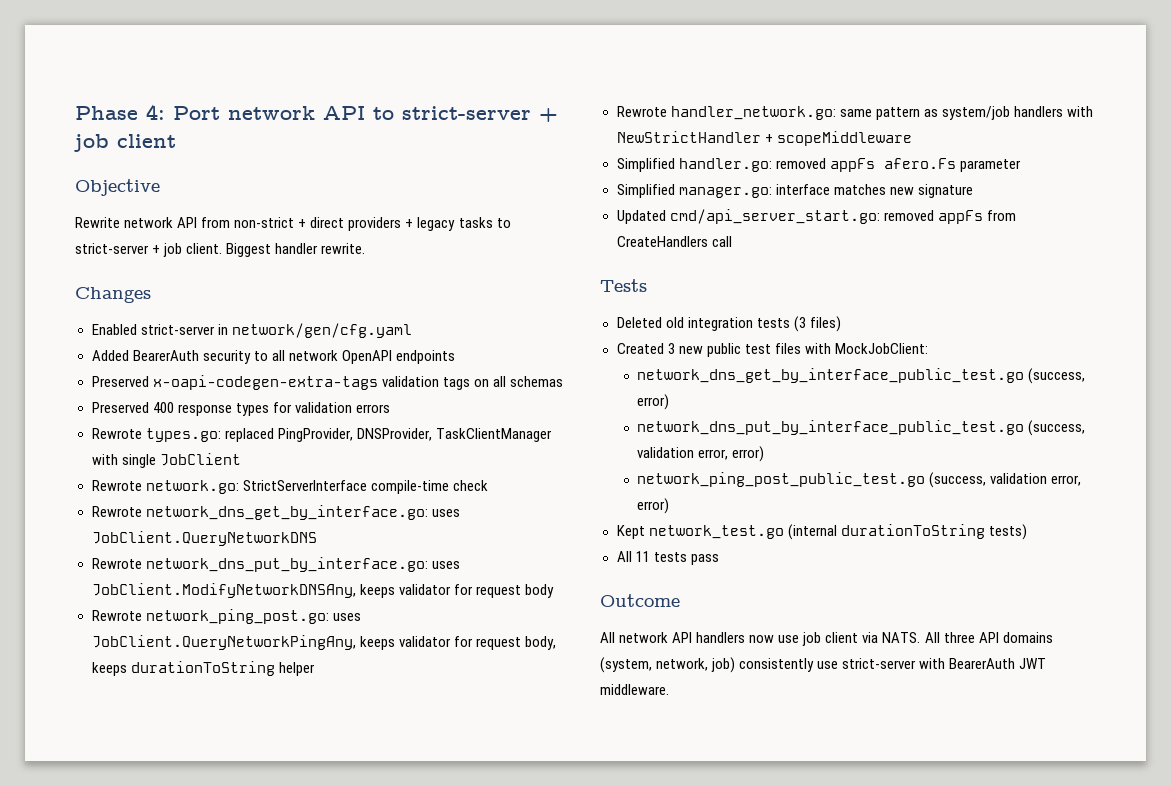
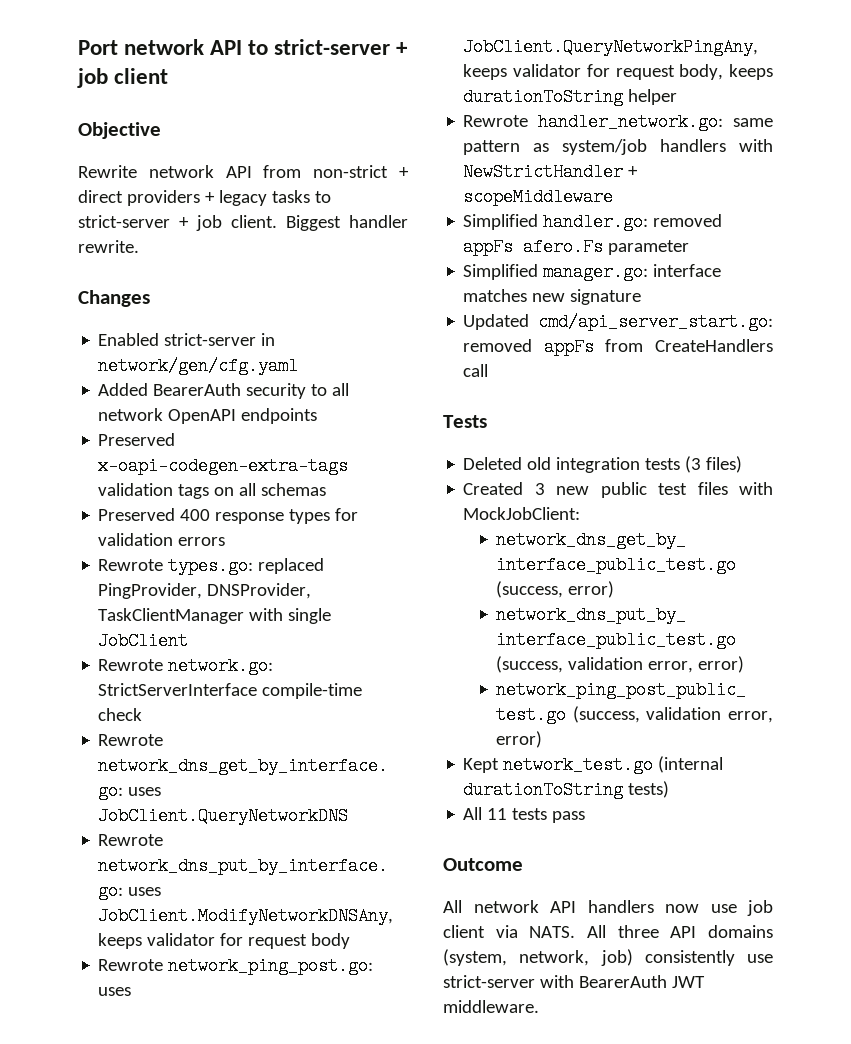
[75,104,165,120] Phase 4: -> (78, 47) none

